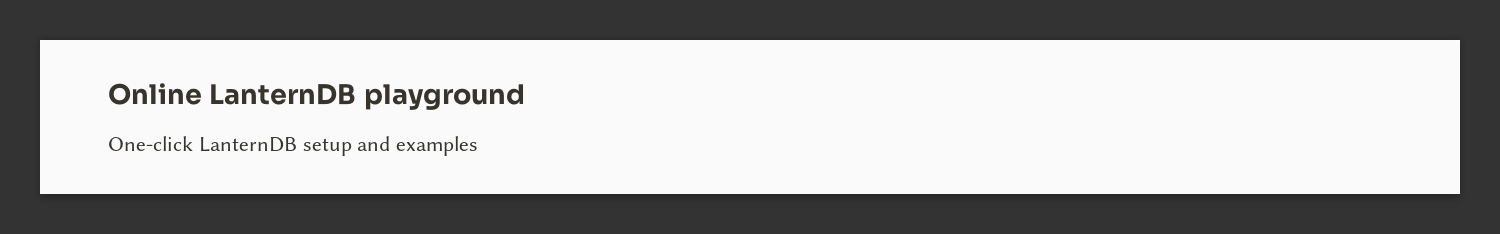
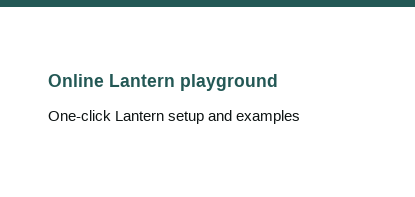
[209,84,357,105] LanternDB -> [109,74,175,87] Lantern
[198,137,297,152] LanternDB -> [115,111,165,121] Lantern

